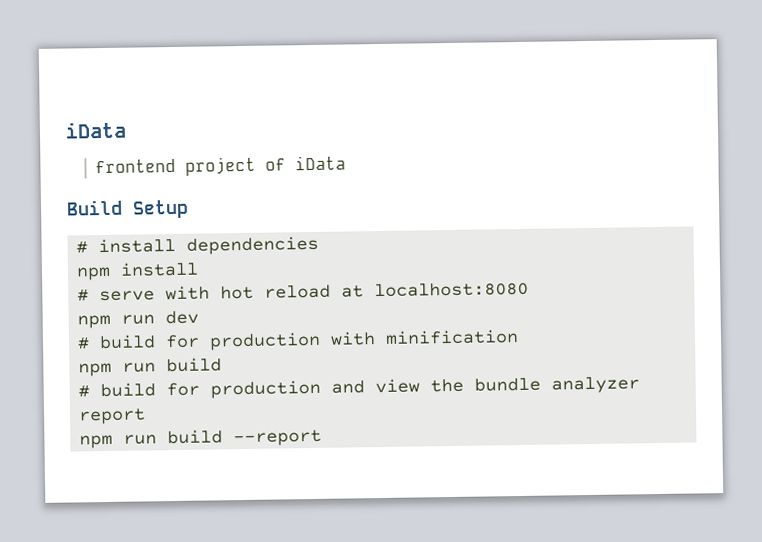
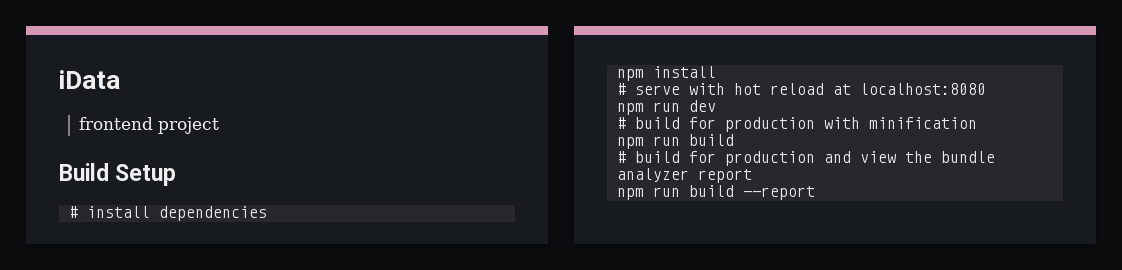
[264,155,346,171] of iData -> (220, 125) none

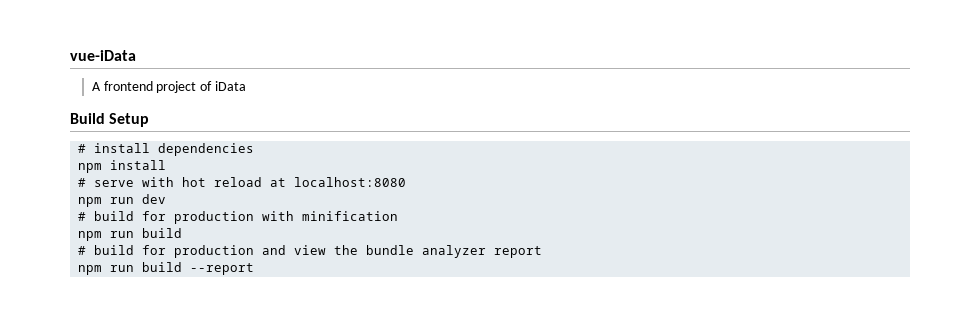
[59,70,120,89] iData // -> [70,50,136,61] [91,82,101,91] vue-iData // A
(220, 125) none -> [200,81,246,91] of iData

